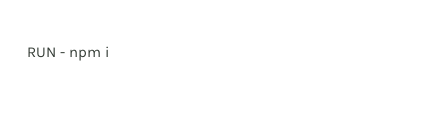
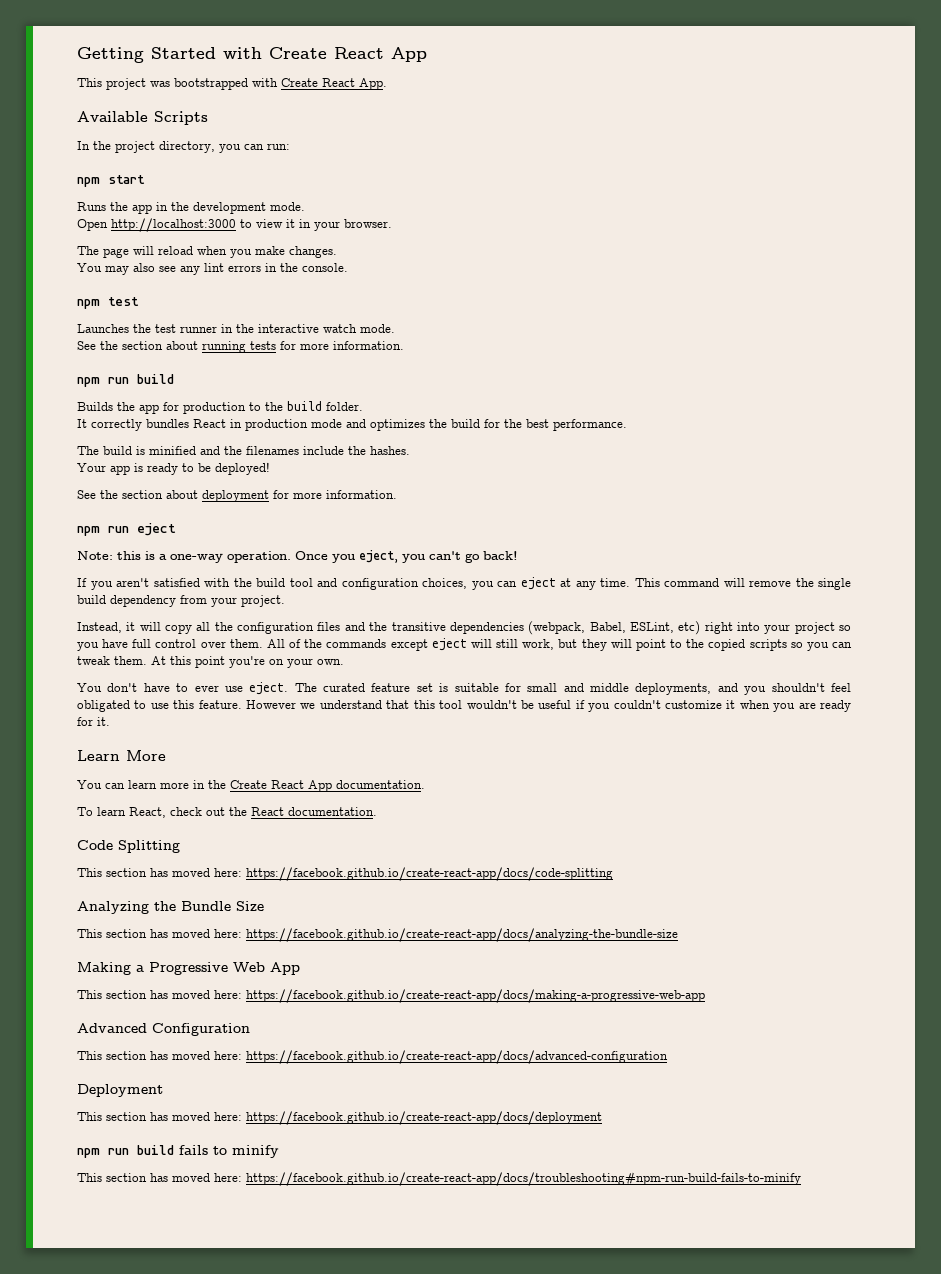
[27,46,110,61] RUN - npm i -> [77,47,427,63] [77,78,387,90] [77,111,208,125] [77,141,290,153] [77,175,145,187] [77,202,305,214] [77,218,392,232] [77,246,337,258] [77,263,348,275] [77,297,139,309] [77,324,395,333] [77,341,404,353] [77,374,174,387] [77,401,363,414] [77,419,627,431] [77,446,410,455] [77,462,270,475] [77,490,397,502] [77,523,176,536] [77,550,518,563] [77,577,851,590] [77,595,285,607] [77,621,852,635] [77,638,852,651] [77,656,344,668] [77,682,852,695] [77,700,851,712] [77,717,110,726] [77,750,166,761] [77,780,425,792] [77,807,377,818] [77,840,180,853] [77,867,613,881] [77,901,264,914] [77,928,678,942] [77,962,300,975] [77,989,705,1003] [77,1023,250,1036] [77,1050,668,1064] [77,1084,163,1097] [77,1111,602,1125] [77,1145,279,1158] [77,1172,801,1186] Getting Started with Create React App // This project was bootstrapped with Create React App. // Available Scripts // In the project directory, you can run: // npm start // Runs the app in the development mode. // Open http://localhost:3000 to view it in your browser. // The page will reload when you make changes. // You may also see any lint errors in the console. // npm test // Launches the test runner in the interactive watch mode. // See the section about running tests for more information. // npm run build // Builds the app for production to the build folder. // It correctly bundles React in production mode and optimizes the build for the best performance. // The build is minified and the filenames include the hashes. // Your app is ready to be deployed! // See the section about deployment for more information. // npm run eject // Note: this is a one-way operation. Once you eject, you can't go back! // If you aren't satisfied with the build tool and configuration choices, you can eject at any time. This command will remove the single build dependency from your project. // Instead, it will copy all the configuration files and the transitive dependencies (webpack, Babel, ESLint, etc) right into your project so you have full control over them. All of the commands except eject will still work, but they will point to the copied scripts so you can tweak them. At this point you're on your own. // You don't have to ever use eject. The curated feature set is suitable for small and middle deployments, and you shouldn't feel obligated to use this feature. However we understand that this tool wouldn't be useful if you couldn't customize it when you are ready for it. // Learn More // You can learn more in the Create React App documentation. // To learn React, check out the React documentation. // Code Splitting // This section has moved here: https://facebook.github.io/create-react-app/docs/code-splitting // Analyzing the Bundle Size // This section has moved here: https://facebook.github.io/create-react-app/docs/analyzing-the-bundle-size // Making a Progressive Web App // This section has moved here: https://facebook.github.io/create-react-app/docs/making-a-progressive-web-app // Advanced Configuration // This section has moved here: https://facebook.github.io/create-react-app/docs/advanced-configuration // Deployment // This section has moved here: https://facebook.github.io/create-react-app/docs/deployment // npm run build fails to minify // This section has moved here: https://facebook.github.io/create-react-app/docs/troubleshooting#npm-run-build-fails-to-minify

